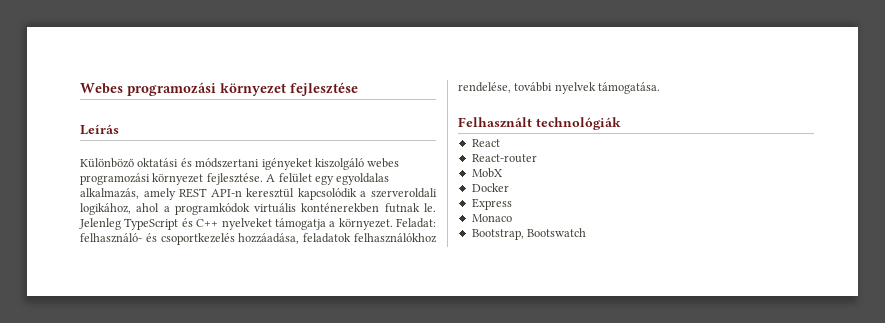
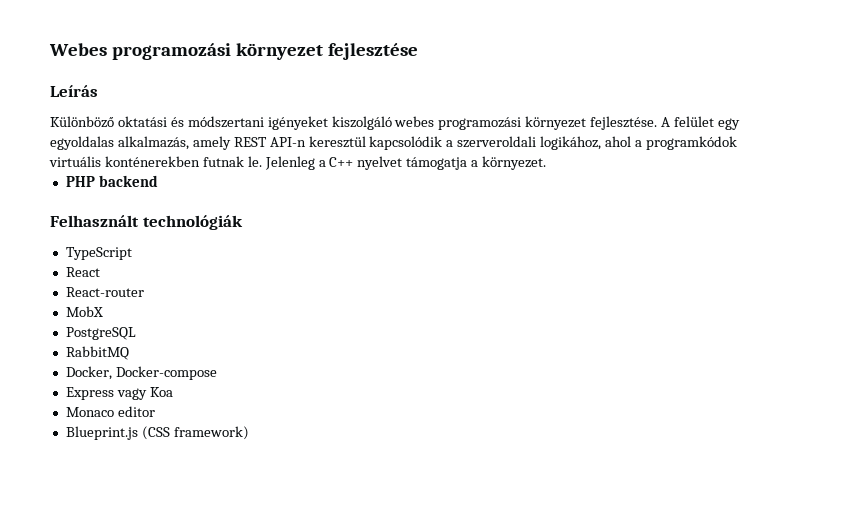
[124,218,272,230] TypeScript és C++ nyelveket -> [318,156,403,170] a C++ nyelvet
[396,218,436,228] [80,233,438,245] [458,82,661,94] Feladat: felhasználó- és csoportkezelés hozzáadása, feladatok felhasználókhoz rendelése, további nyelvek támogatása. -> [65,175,158,187] // PHP backend
(621, 123) none -> [65,247,132,260] // TypeScript
[471,183,509,192] Docker -> [65,327,136,340] [65,346,129,360] [65,366,217,380] PostgreSQL // RabbitMQ // Docker, Docker-compose
(512, 204) none -> [116,387,173,400] vagy Koa
[471,228,587,240] // Bootstrap, Bootswatch -> [117,406,155,417] [65,426,249,440] editor // Blueprint.js (CSS framework)

